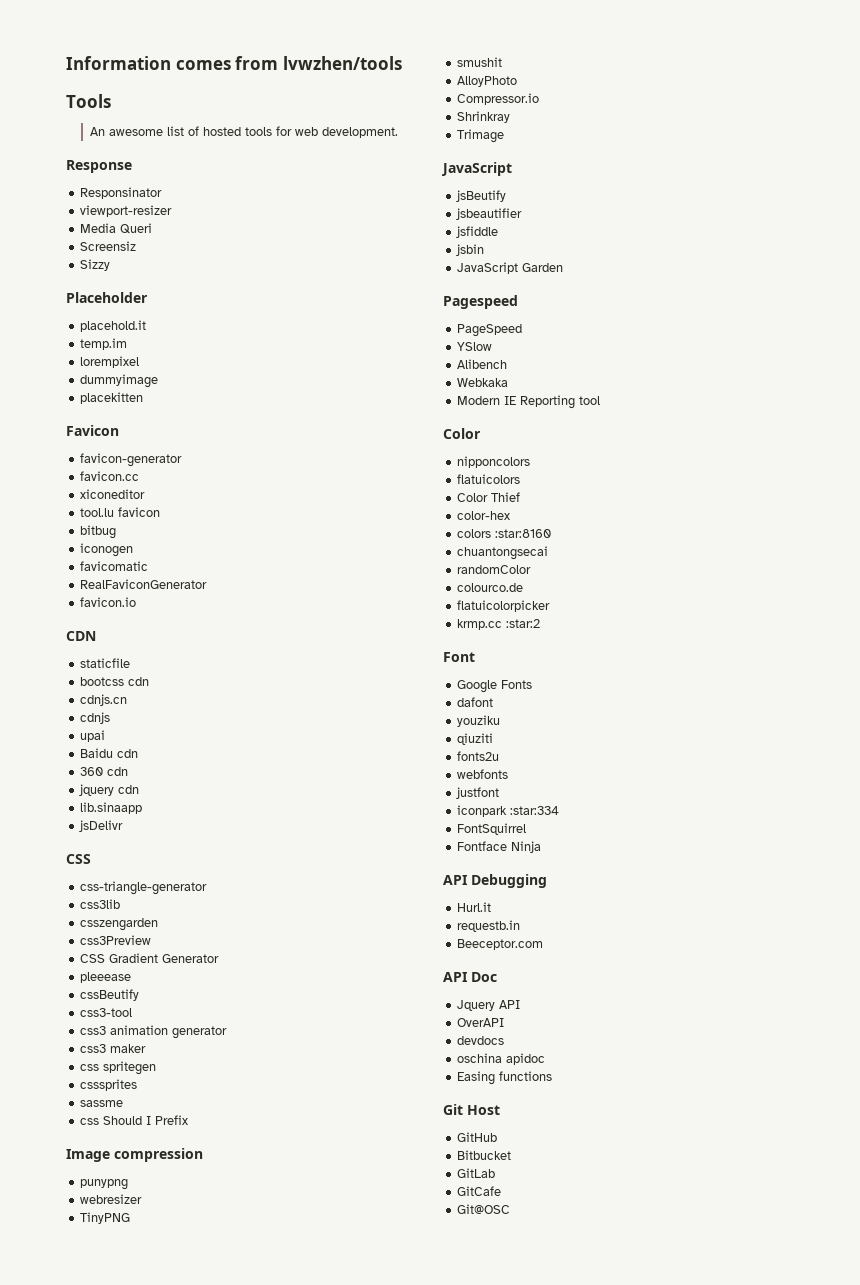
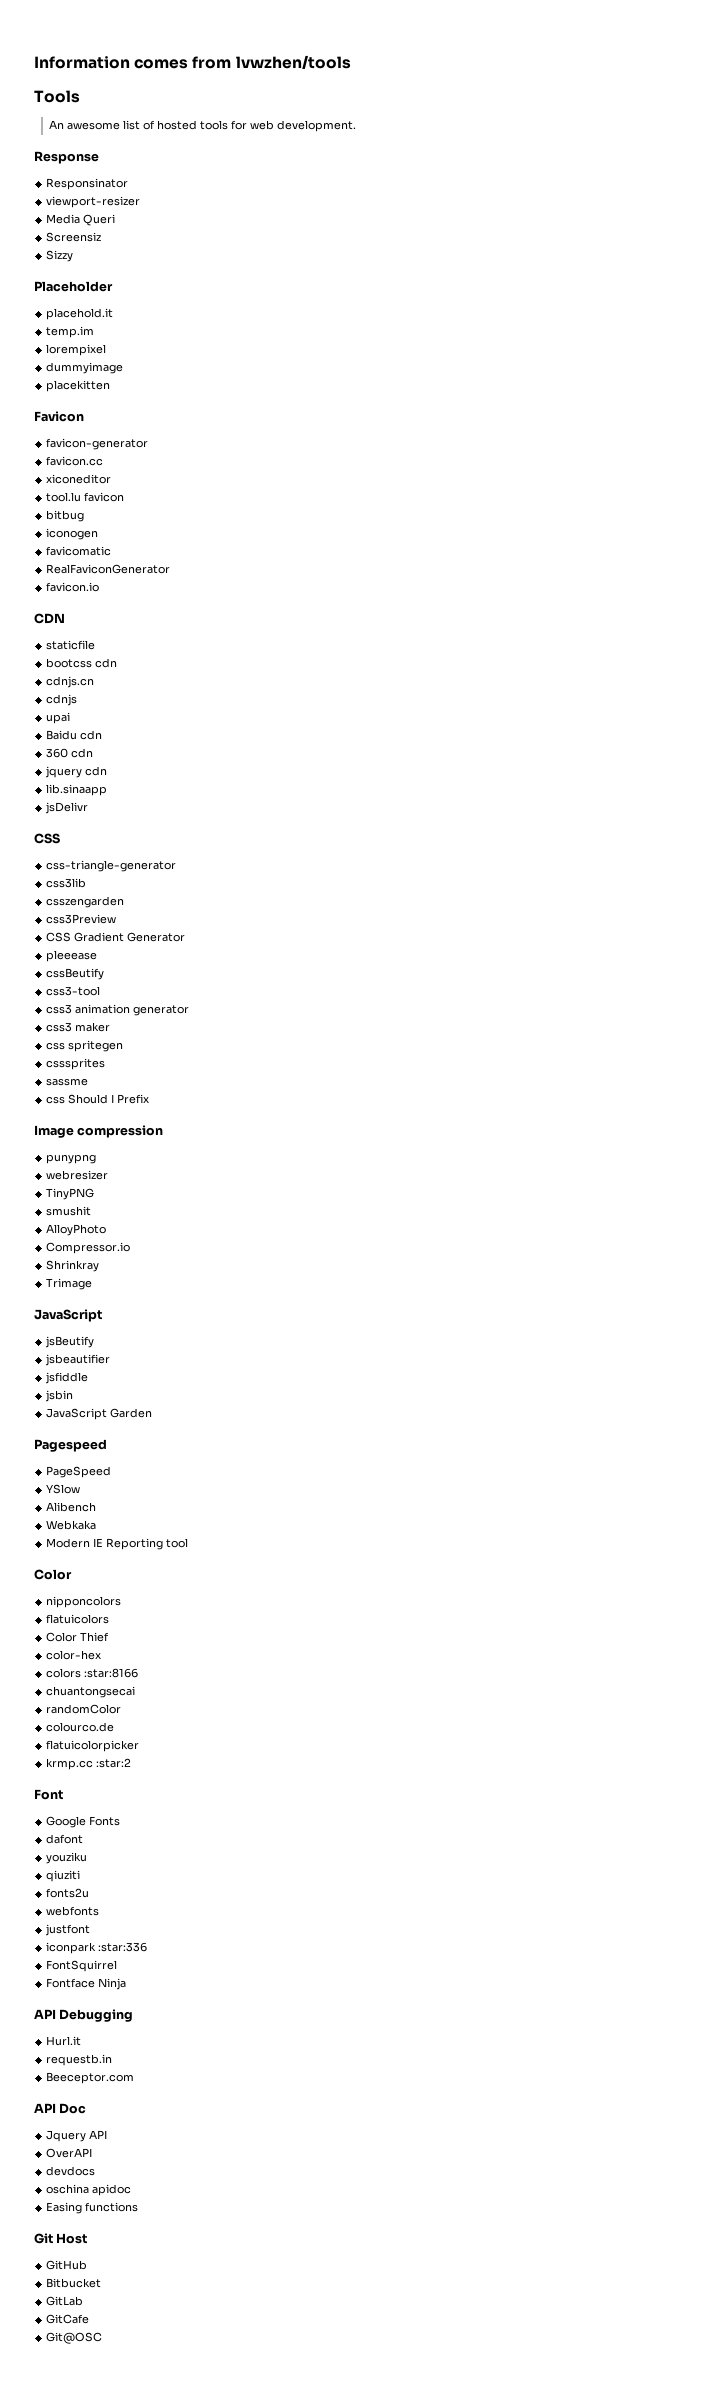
[495,529,552,538] :star:8160 -> [84,1668,139,1678] :star:8166
[510,806,560,815] :star:334 -> [98,1942,148,1952] :star:336

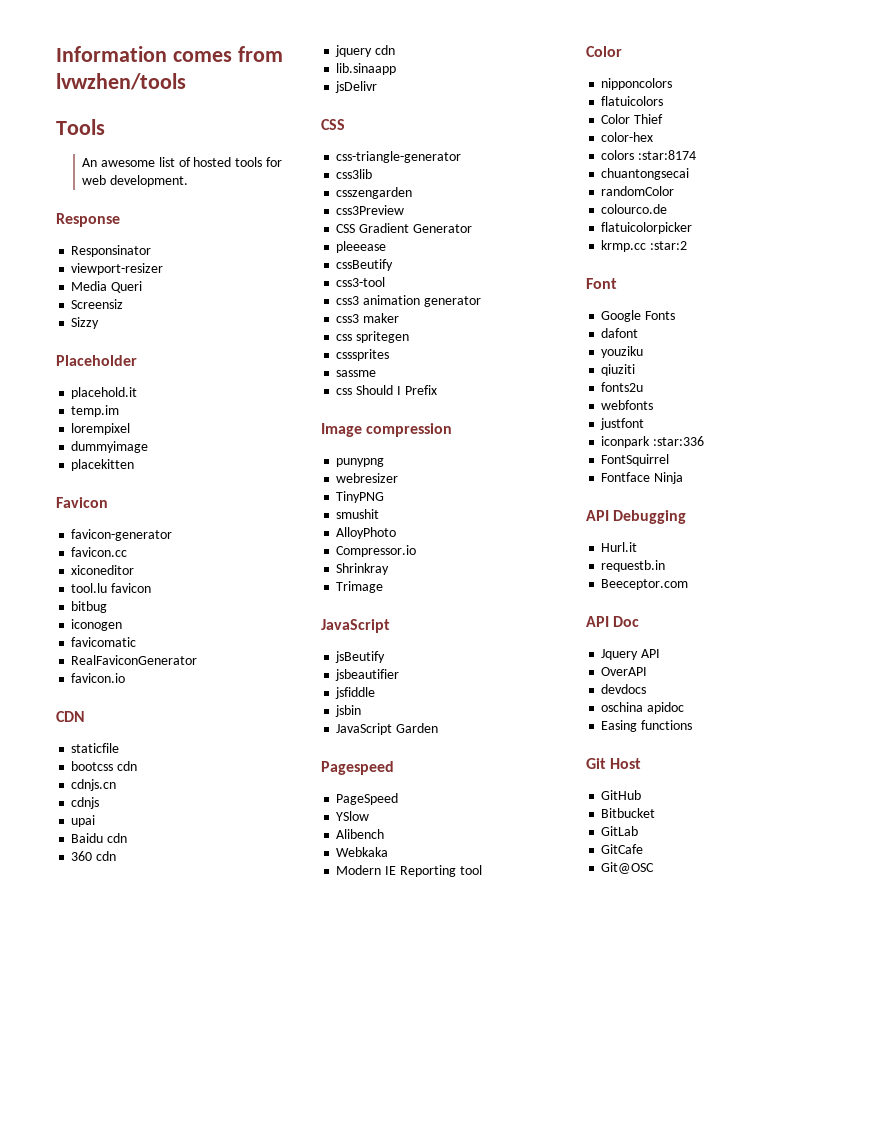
[84,1668,139,1678] :star:8166 -> [638,150,697,160] :star:8174

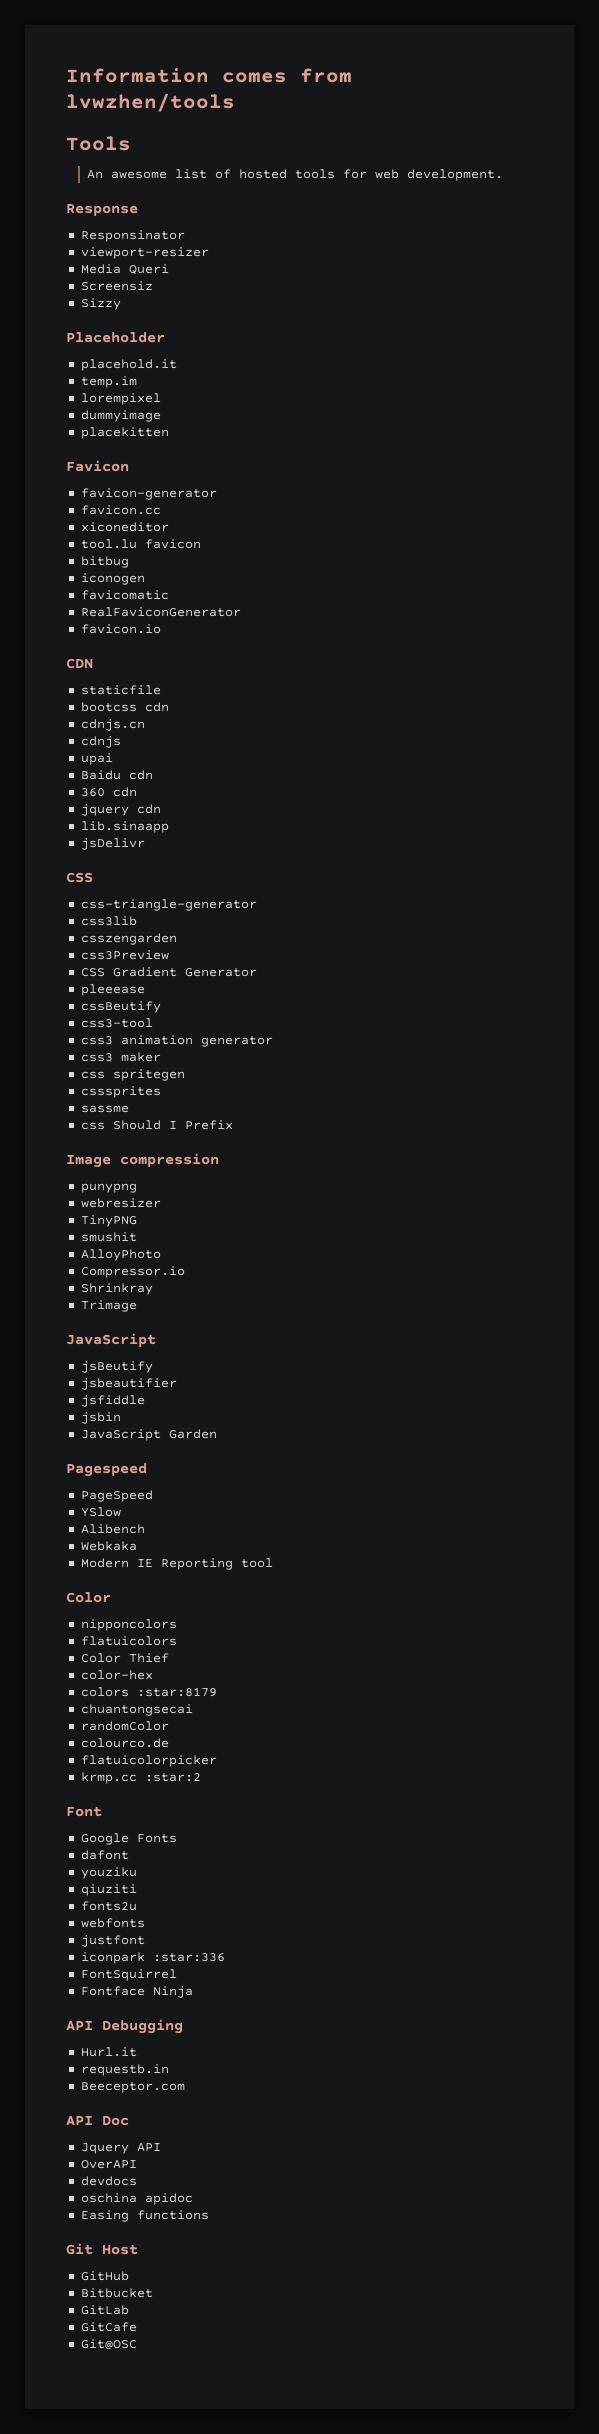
[638,150,697,160] :star:8174 -> [136,1687,217,1697] :star:8179

